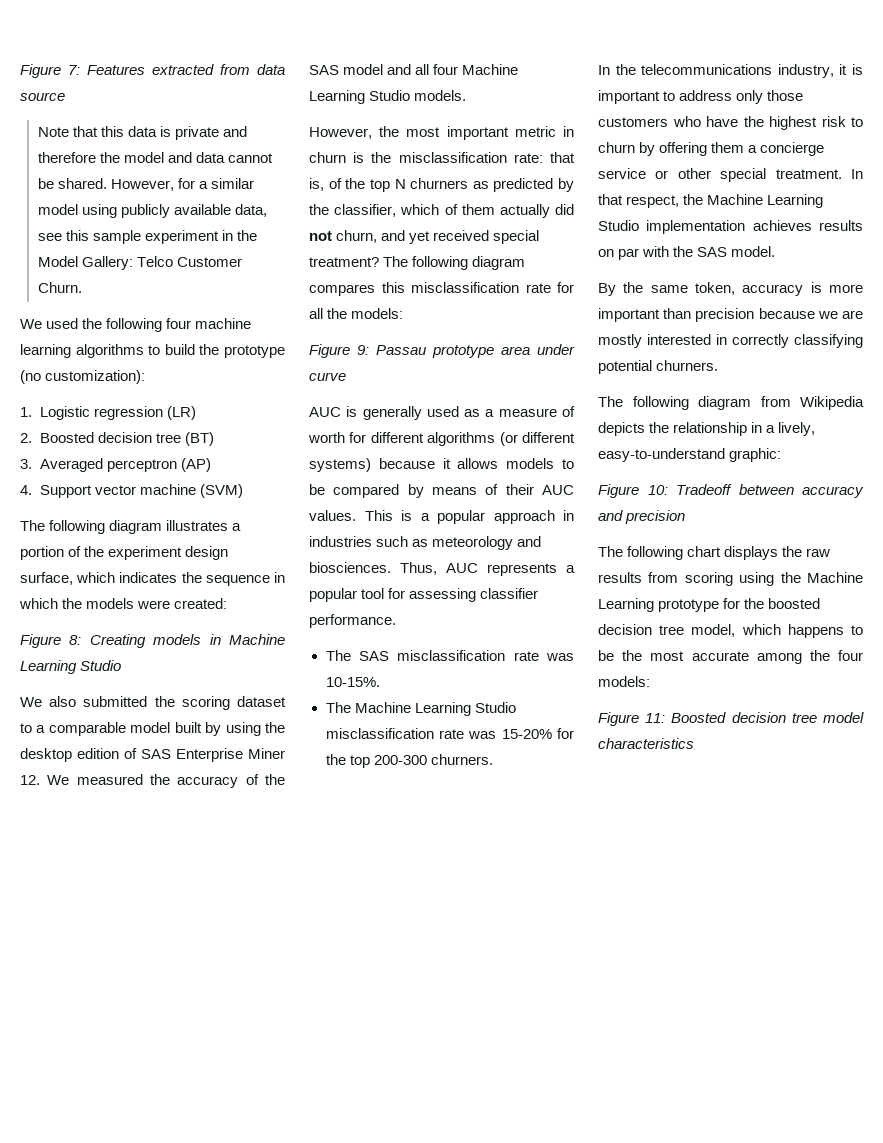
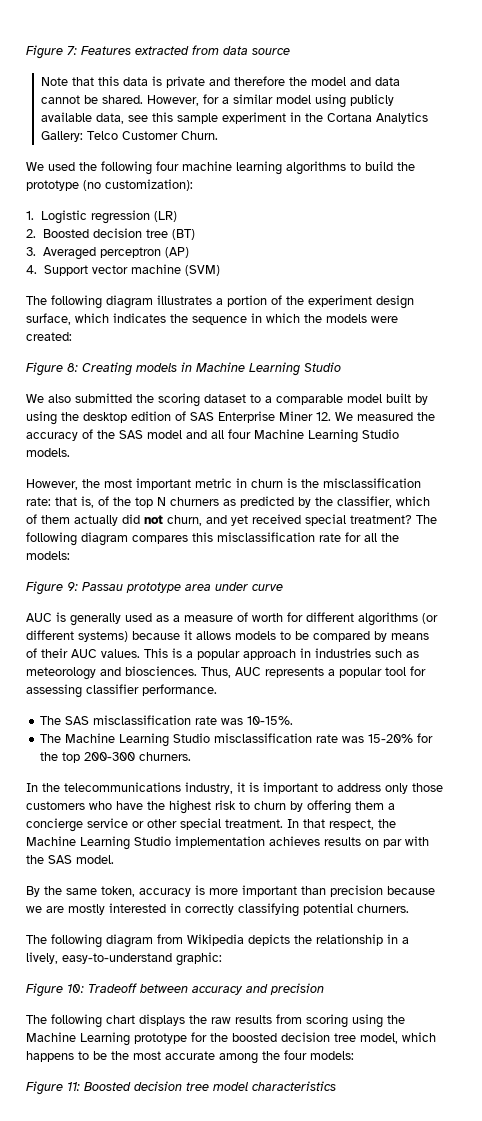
[37,256,78,267] Model -> [327,112,429,124] Cortana Analytics

